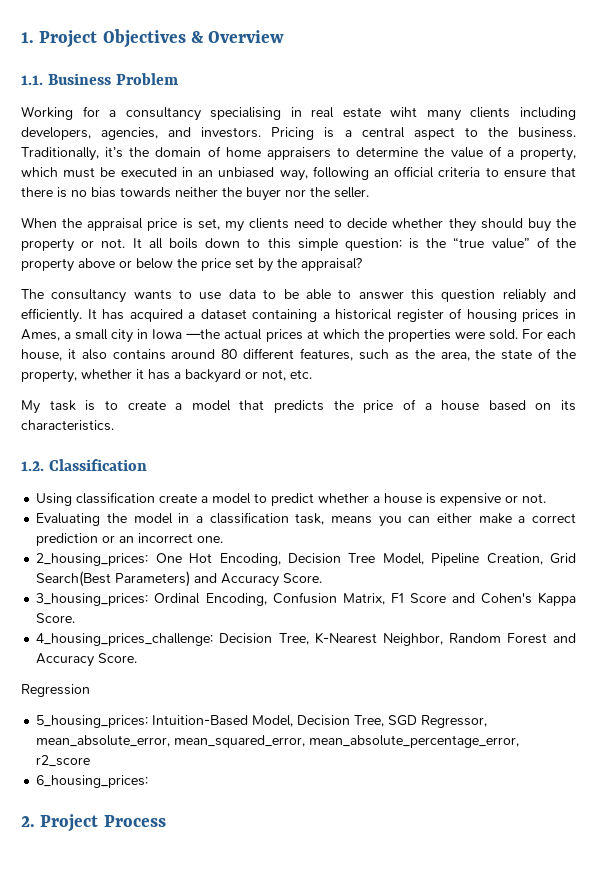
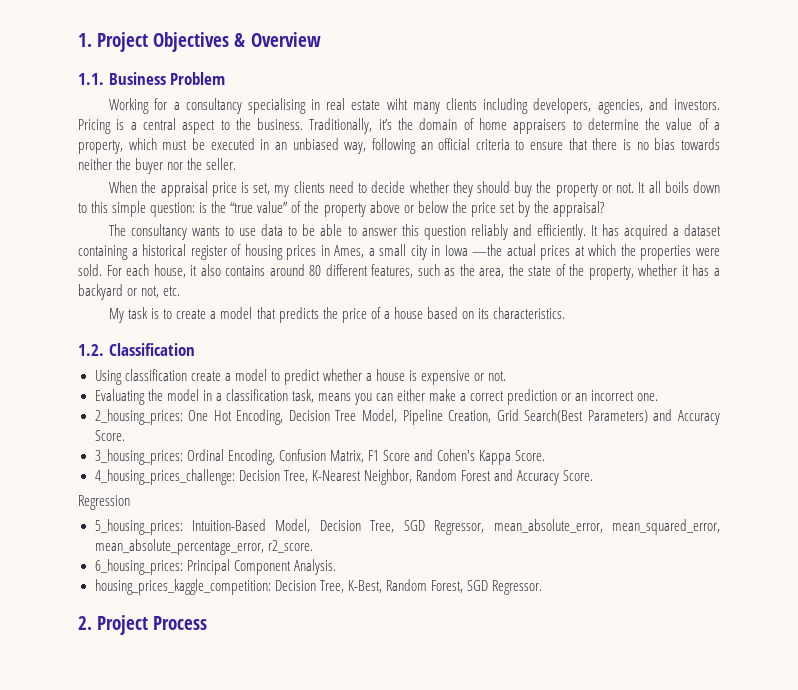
[36,755,91,767] r2_score -> [267,540,313,553] r2_score.
(149, 781) none -> [186,559,336,575] [94,579,542,595] Principal Component Analysis. // housing_prices_kaggle_competition: Decision Tree, K-Best, Random Forest, SGD Regressor.

